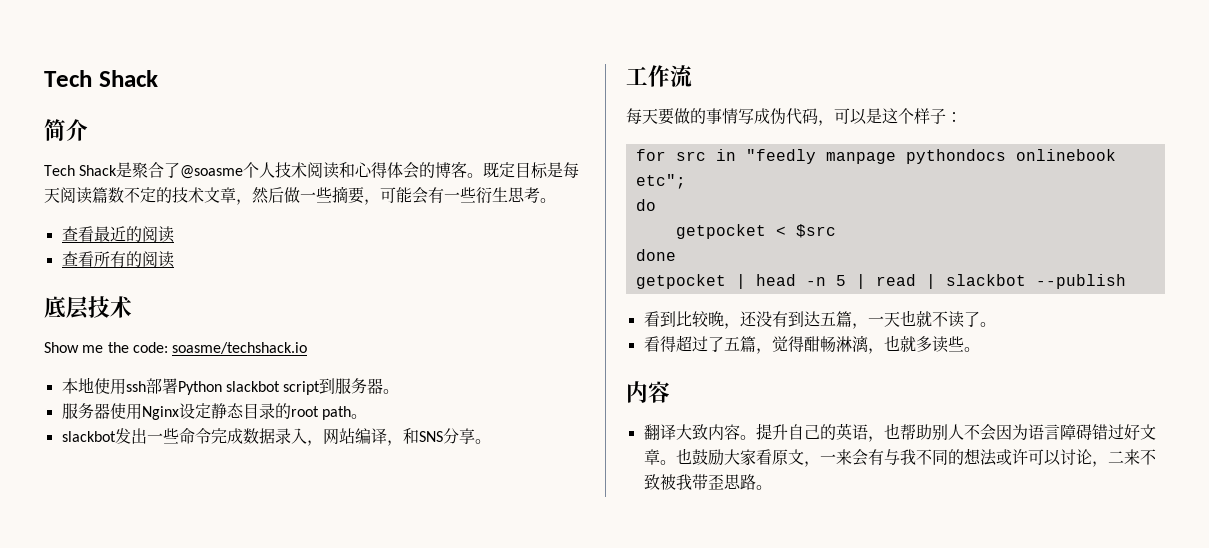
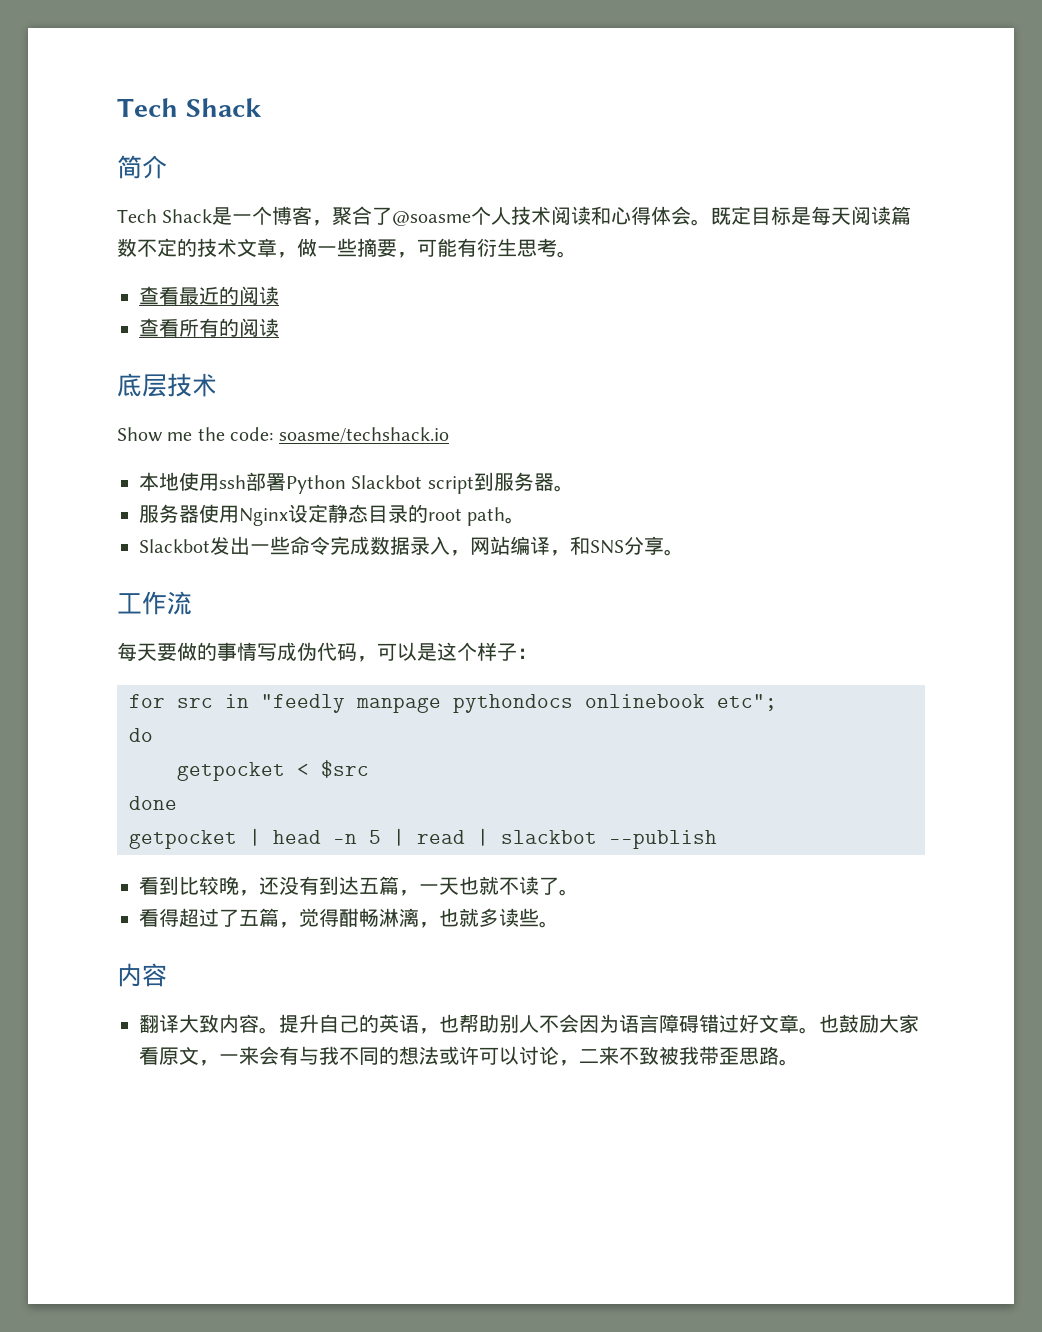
(133, 170) none -> [232,206,333,226] 一个博客，
[419,161,468,178] 的博客 -> (692, 215) none
[252,187,284,204] 然后 -> (297, 255) none
[412,187,476,204] 会有一些 -> [457,238,477,257] 有
[225,381,280,392] slackbot -> [351,475,423,489] Slackbot
[61,431,116,442] slackbot -> [139,539,210,553] Slackbot

